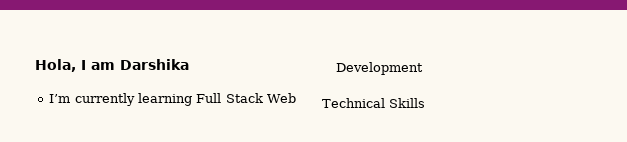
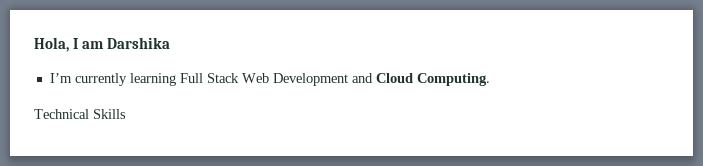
(424, 68) none -> [351,73,490,86] and Cloud Computing.

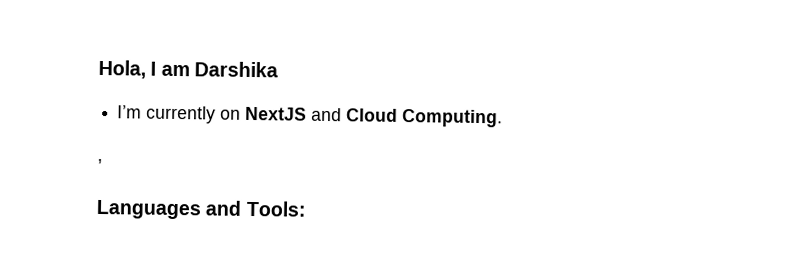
[129,73,348,86] learning Full Stack Web Development -> [220,106,308,121] on NextJS
[34,109,126,119] Technical Skills -> [97,158,103,165] [96,199,307,220] , // Languages and Tools:

